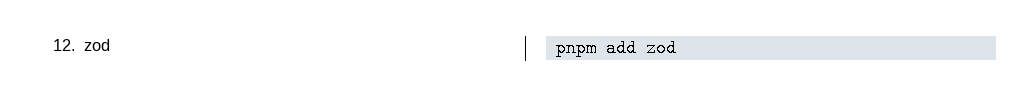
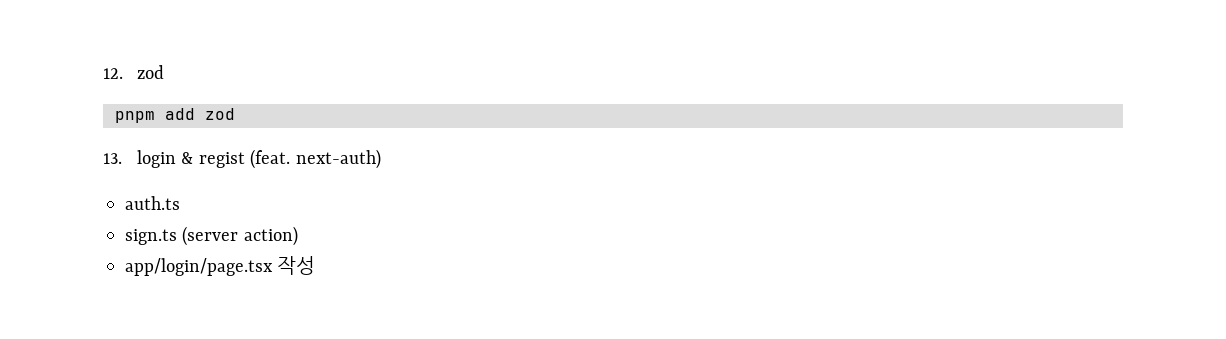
(676, 48) none -> [103,149,381,169] [125,196,180,210] [125,226,298,246] [125,256,316,276] // 13. login & regist (feat. next-auth) // auth.ts // sign.ts (server action) // app/login/page.tsx 작성

